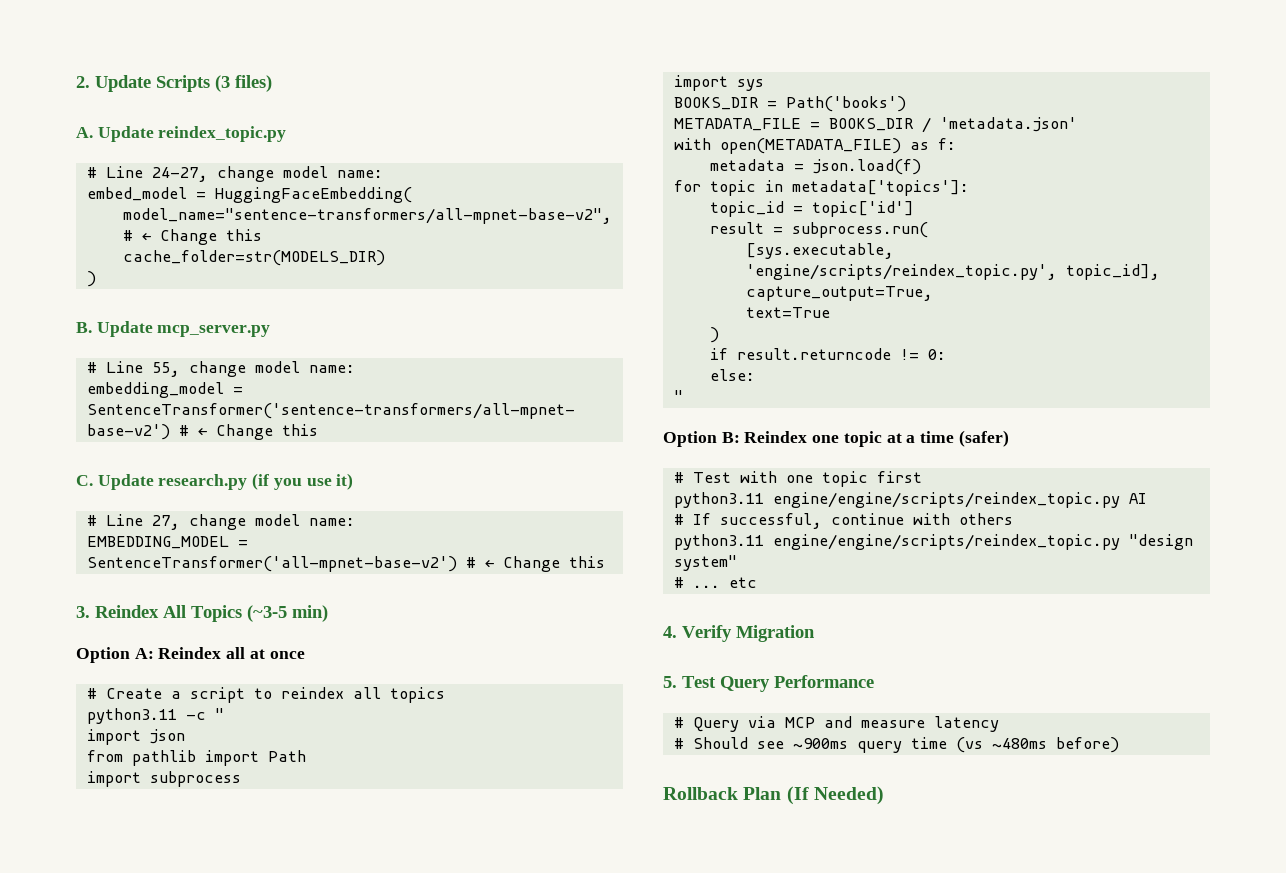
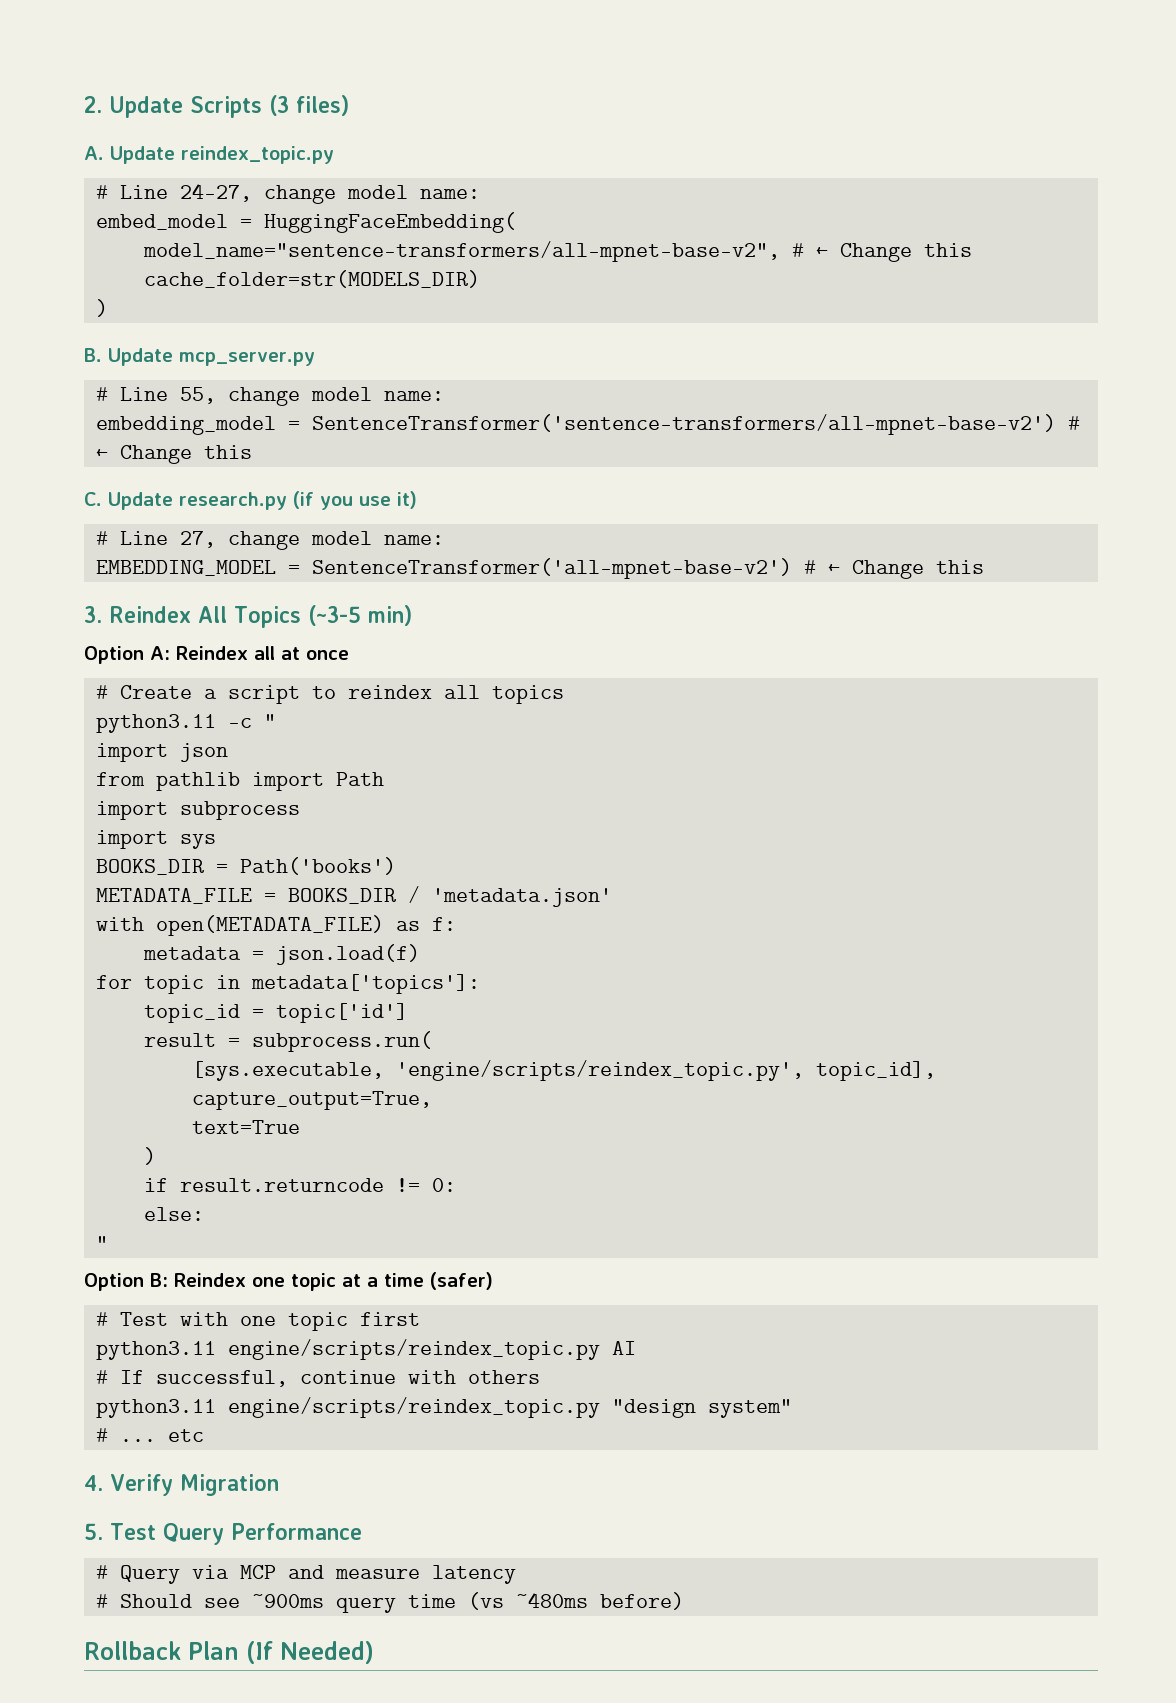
[772,492,1120,508] engine/engine/scripts/reindex_topic.py -> [228,1339,601,1360] engine/scripts/reindex_topic.py
[772,534,1120,550] engine/engine/scripts/reindex_topic.py -> [228,1397,601,1418] engine/scripts/reindex_topic.py

